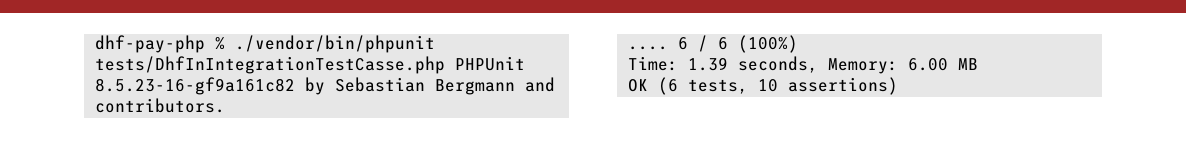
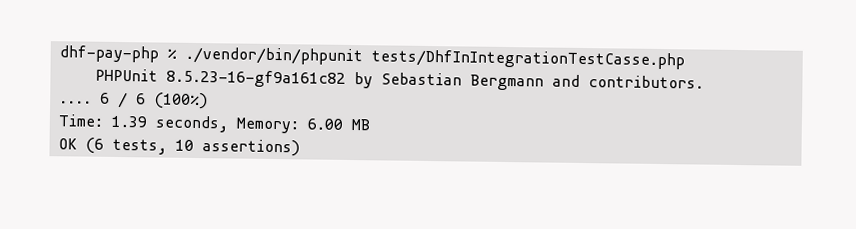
(445, 65) none -> (686, 59) //

